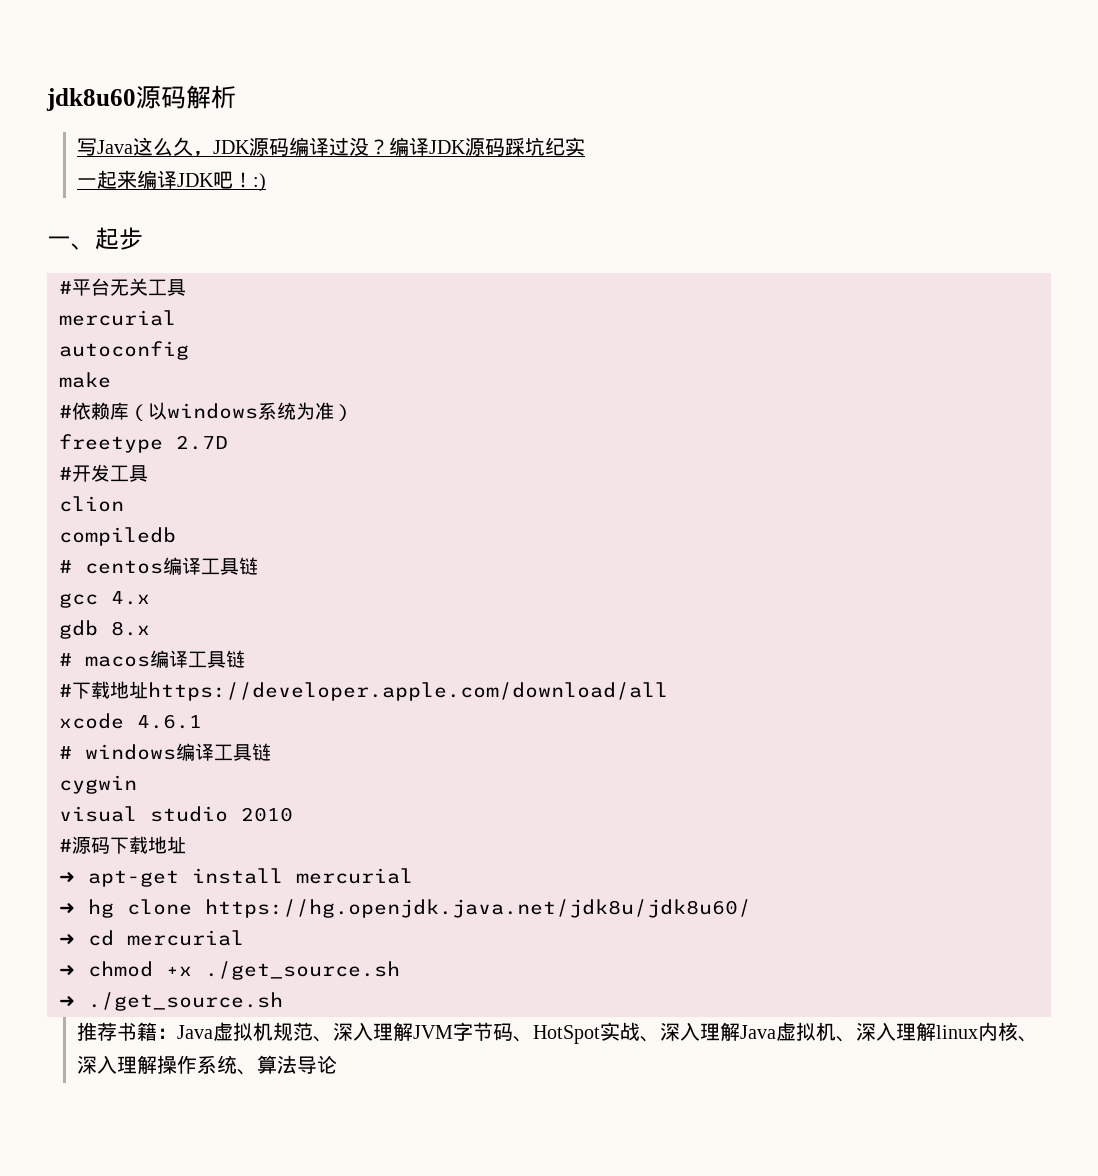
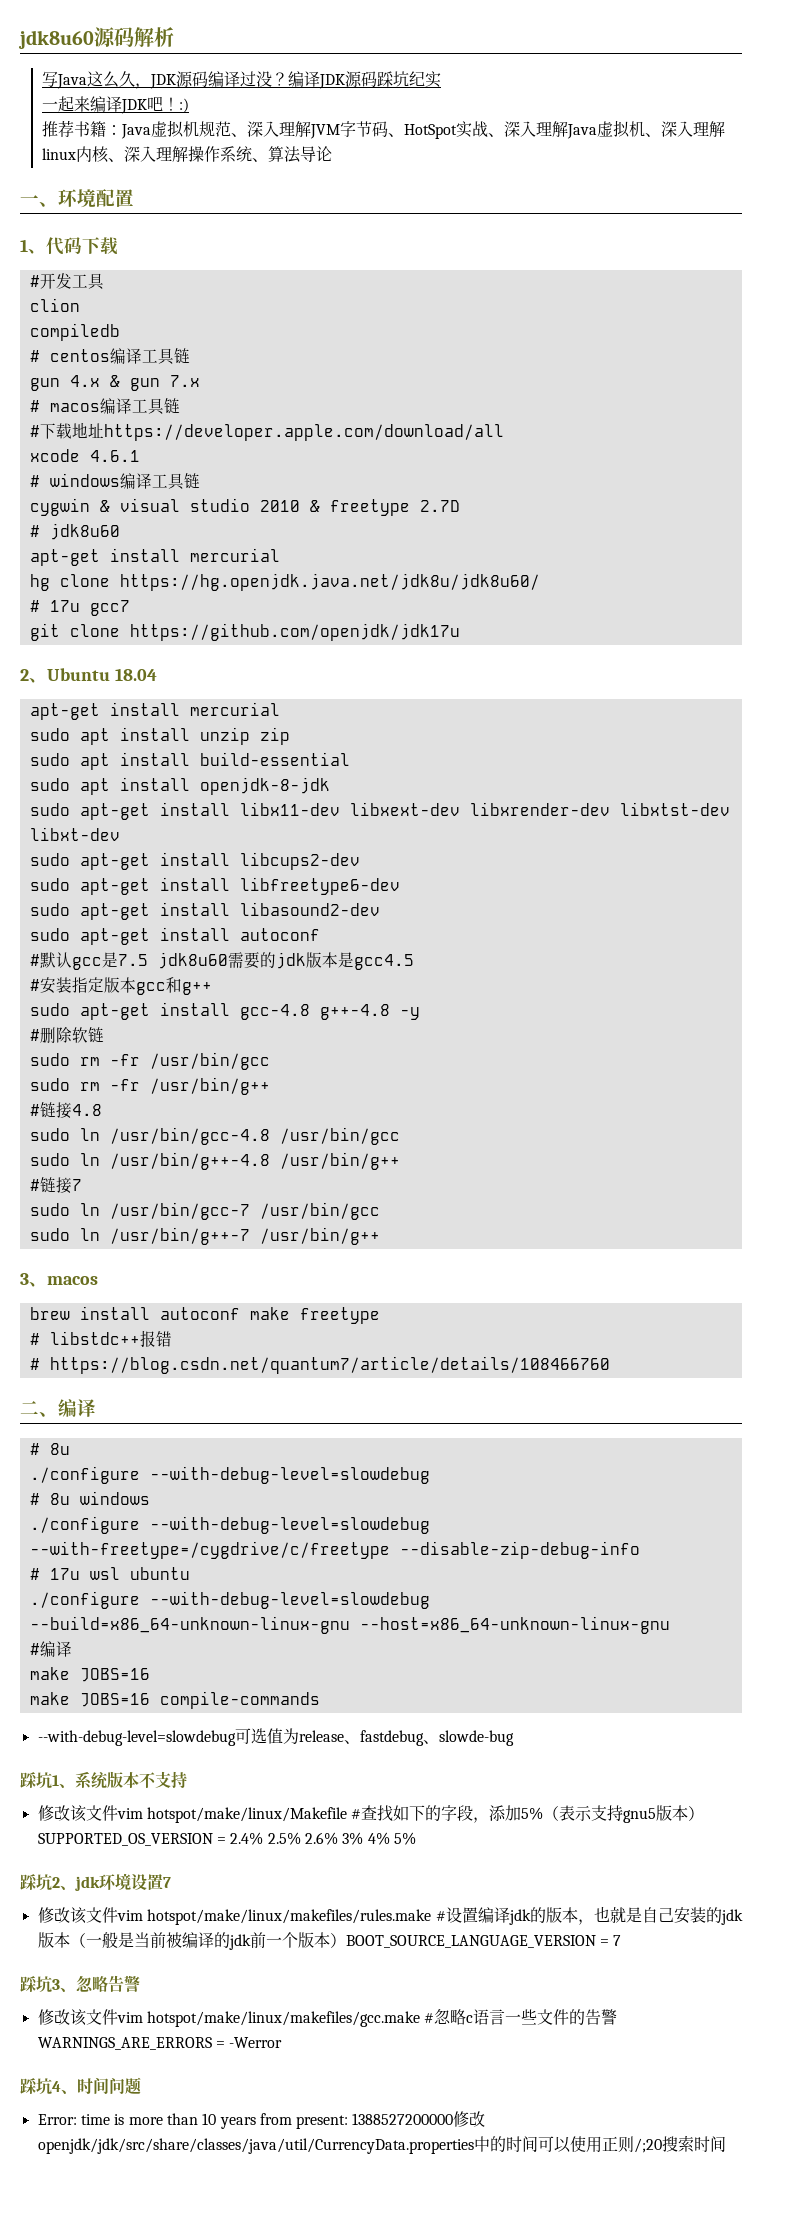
[47,227,143,250] [59,278,186,296] [59,310,176,326] [59,341,189,360] [59,372,111,388] [59,402,353,421] [59,434,228,453] [59,464,148,482] [59,496,124,512] [59,527,176,546] [59,557,258,575] [59,591,150,608] [59,620,150,639] [59,650,245,668] [59,681,668,701] [59,713,202,729] [59,743,271,761] [59,775,137,794] [59,806,293,822] [59,836,186,854] [59,868,413,887] [59,899,751,918] [59,930,244,946] [59,961,400,980] [59,992,283,1011] // 一、起步 // #平台无关工具 // mercurial // autoconfig // make // #依赖库（以windows系统为准） // freetype 2.7D // #开发工具 // clion // compiledb // # centos编译工具链 // gcc 4.x // gdb 8.x // # macos编译工具链 // #下载地址https://developer.apple.com/download/all // xcode 4.6.1 // # windows编译工具链 // cygwin // visual studio 2010 // #源码下载地址 // ➜ apt-get install mercurial // ➜ hg clone https://hg.openjdk.java.net/jdk8u/jdk8u60/ // ➜ cd mercurial // ➜ chmod +x ./get_source.sh // ➜ ./get_source.sh -> (189, 105) none
(337, 1064) none -> [20,189,134,208] [20,237,118,255] [29,273,105,290] [29,298,80,312] [29,323,120,341] [29,348,190,365] [29,375,200,391] [29,398,180,415] [29,422,504,441] [29,449,140,462] [29,473,200,490] [29,498,460,516] [29,523,120,540] [29,548,280,566] [29,573,540,591] [29,600,130,616] [29,623,460,641] [20,668,157,683] [29,702,280,720] [29,727,290,745] [29,752,350,770] [29,777,330,795] [29,802,730,820] [29,827,120,841] [29,852,360,870] [29,877,400,895] [29,902,380,920] [29,927,320,945] [29,952,414,970] [29,977,212,995] [29,1002,420,1020] [29,1027,104,1043] [29,1052,270,1070] [29,1077,270,1095] [29,1102,102,1119] [29,1127,400,1145] [29,1152,400,1170] [29,1177,82,1194] [29,1202,380,1220] [29,1227,380,1245] [20,1273,98,1287] [29,1306,380,1324] [29,1330,172,1347] [29,1356,610,1374] [20,1399,96,1417] [29,1443,70,1455] [29,1466,430,1484] [29,1491,150,1505] [29,1516,430,1534] [29,1541,640,1559] [29,1567,190,1580] [29,1591,430,1609] [29,1616,670,1634] [29,1641,72,1657] [29,1667,150,1682] [29,1691,320,1709] [37,1728,514,1746] [20,1771,187,1789] [37,1805,705,1823] [37,1832,416,1846] [20,1873,171,1891] [37,1906,743,1925] [37,1932,622,1950] [20,1975,140,1993] [37,2009,618,2027] [37,2037,283,2050] [20,2077,141,2095] [37,2111,486,2129] [37,2135,726,2154] // 一、环境配置 // 1、代码下载 // #开发工具 // clion // compiledb // # centos编译工具链 // gun 4.x & gun 7.x // # macos编译工具链 // #下载地址https://developer.apple.com/download/all // xcode 4.6.1 // # windows编译工具链 // cygwin & visual studio 2010 & freetype 2.7D // # jdk8u60 // apt-get install mercurial // hg clone https://hg.openjdk.java.net/jdk8u/jdk8u60/ // # 17u gcc7 // git clone https://github.com/openjdk/jdk17u // 2、Ubuntu 18.04 // apt-get install mercurial // sudo apt install unzip zip // sudo apt install build-essential // sudo apt install openjdk-8-jdk // sudo apt-get install libx11-dev libxext-dev libxrender-dev libxtst-dev libxt-dev // sudo apt-get install libcups2-dev // sudo apt-get install libfreetype6-dev // sudo apt-get install libasound2-dev // sudo apt-get install autoconf // #默认gcc是7.5 jdk8u60需要的jdk版本是gcc4.5 // #安装指定版本gcc和g++ // sudo apt-get install gcc-4.8 g++-4.8 -y // #删除软链 // sudo rm -fr /usr/bin/gcc // sudo rm -fr /usr/bin/g++ // #链接4.8 // sudo ln /usr/bin/gcc-4.8 /usr/bin/gcc // sudo ln /usr/bin/g++-4.8 /usr/bin/g++ // #链接7 // sudo ln /usr/bin/gcc-7 /usr/bin/gcc // sudo ln /usr/bin/g++-7 /usr/bin/g++ // 3、macos // brew install autoconf make freetype // # libstdc++报错 // # https://blog.csdn.net/quantum7/article/details/108466760 // 二、编译 // # 8u // ./configure --with-debug-level=slowdebug // # 8u windows // ./configure --with-debug-level=slowdebug --with-freetype=/cygdrive/c/freetype --disable-zip-debug-info // # 17u wsl ubuntu // ./configure --with-debug-level=slowdebug --build=x86_64-unknown-linux-gnu --host=x86_64-unknown-linux-gnu // #编译 // make JOBS=16 // make JOBS=16 compile-commands // --with-debug-level=slowdebug可选值为release、fastdebug、slowde-bug // 踩坑1、系统版本不支持 // 修改该文件vim hotspot/make/linux/Makefile #查找如下的字段，添加5%（表示支持gnu5版本）SUPPORTED_OS_VERSION = 2.4% 2.5% 2.6% 3% 4% 5% // 踩坑2、jdk环境设置7 // 修改该文件vim hotspot/make/linux/makefiles/rules.make #设置编译jdk的版本，也就是自己安装的jdk版本（一般是当前被编译的jdk前一个版本）BOOT_SOURCE_LANGUAGE_VERSION = 7 // 踩坑3、忽略告警 // 修改该文件vim hotspot/make/linux/makefiles/gcc.make #忽略c语言一些文件的告警WARNINGS_ARE_ERRORS = -Werror // 踩坑4、时间问题 // Error: time is more than 10 years from present: 1388527200000修改openjdk/jdk/src/share/classes/java/util/CurrencyData.properties中的时间可以使用正则/;20搜索时间

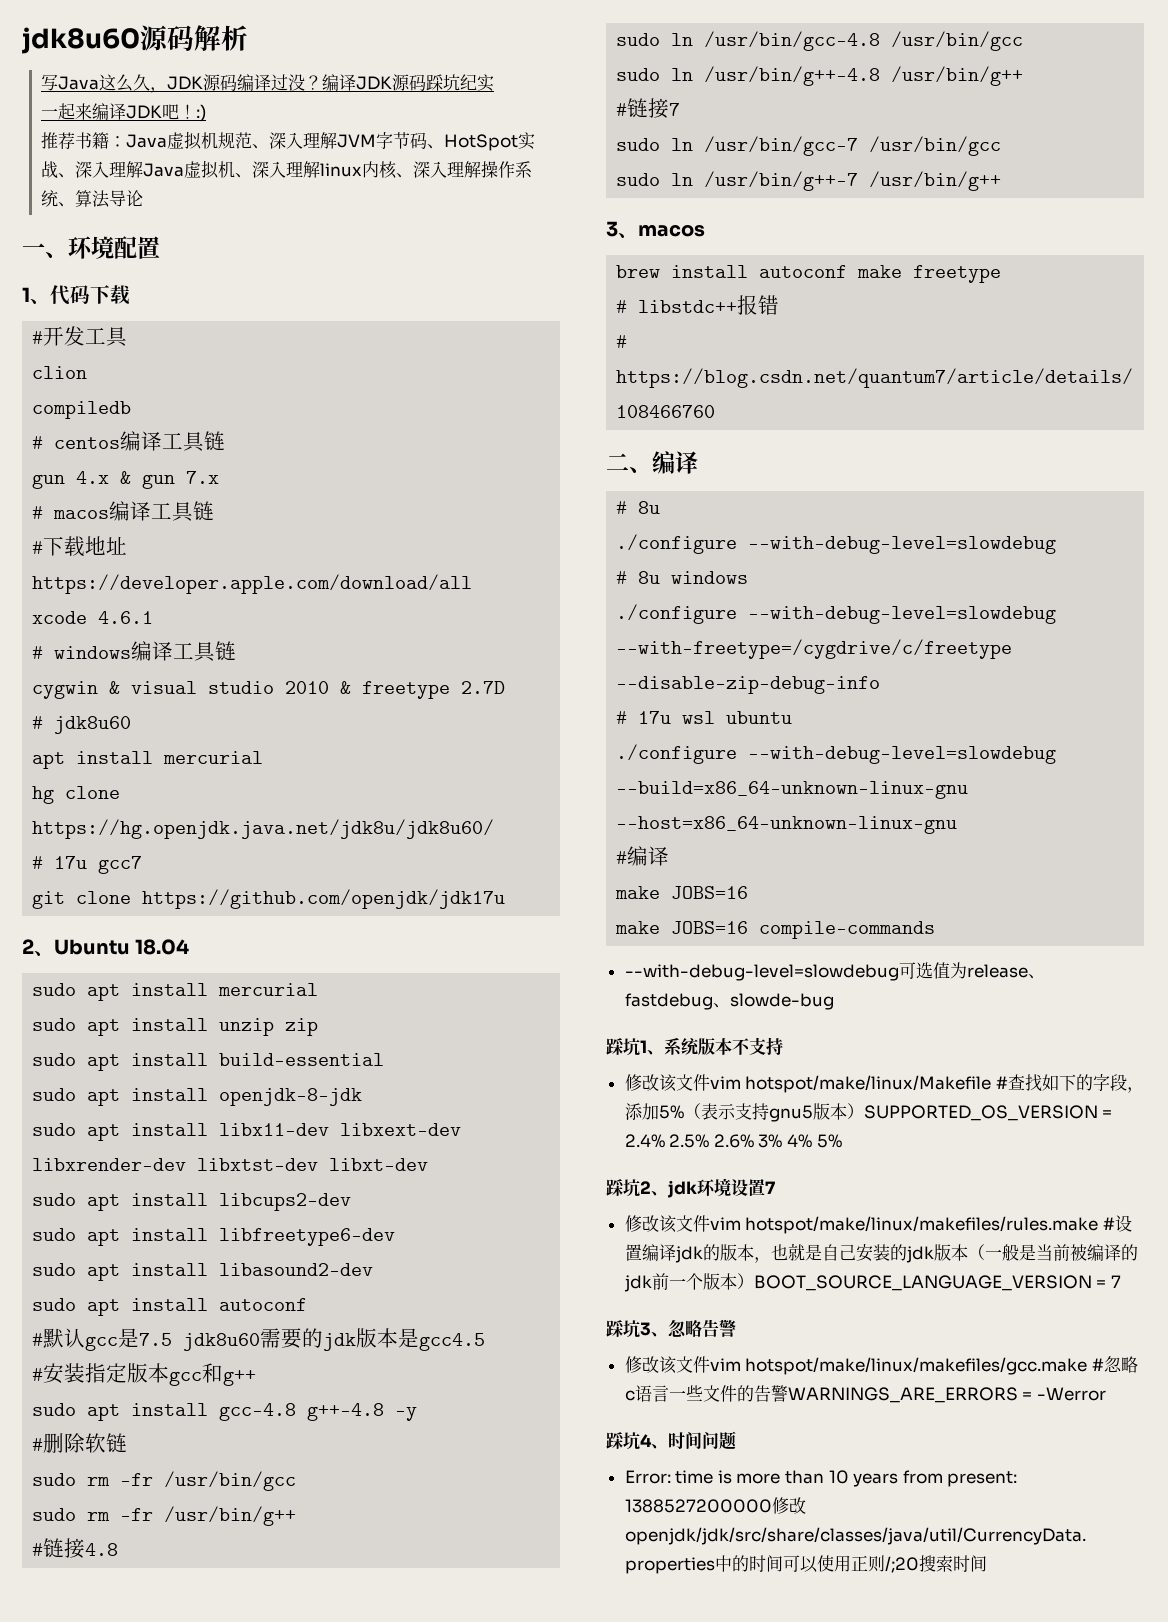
[29,549,100,566] apt-get -> [32,752,66,769] apt
[29,703,100,720] apt-get -> [32,983,121,1001] sudo apt
[79,803,150,820] apt-get -> [87,1124,121,1141] apt
[79,853,150,870] apt-get -> [87,1194,121,1211] apt
[79,878,150,895] apt-get -> [87,1229,121,1246] apt
[79,903,150,920] apt-get -> [87,1264,121,1281] apt
[79,928,150,945] apt-get -> [87,1299,121,1316] apt
[79,1003,150,1020] apt-get -> [87,1404,121,1421] apt

